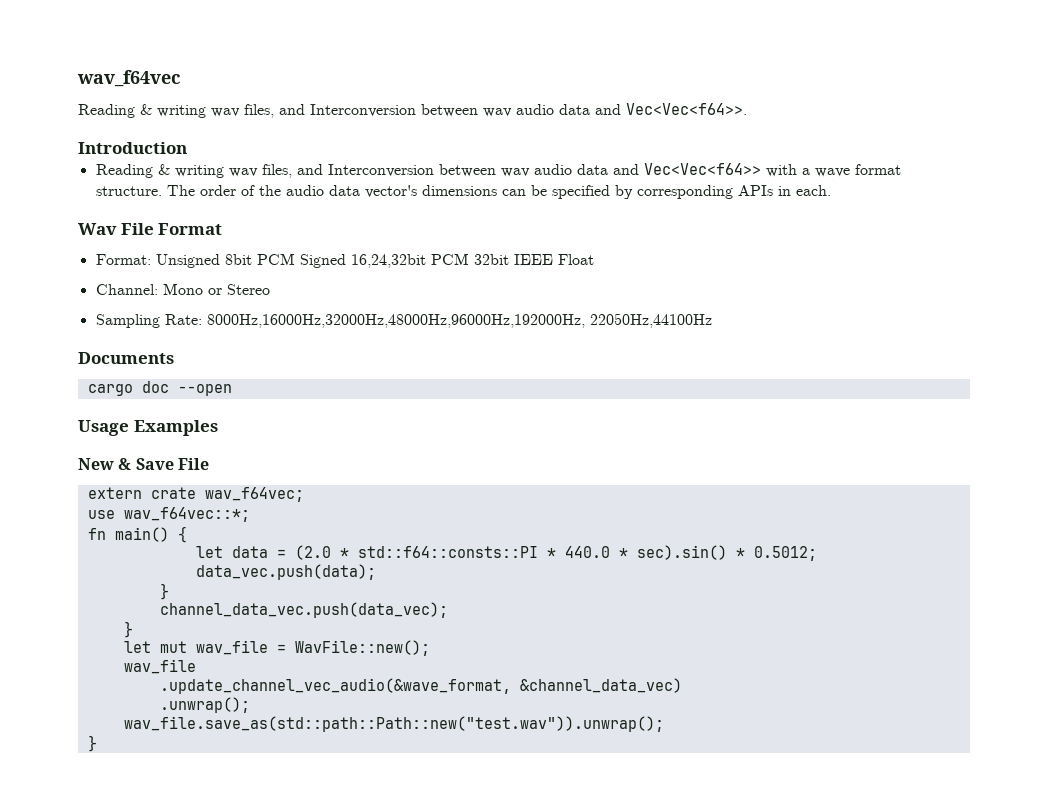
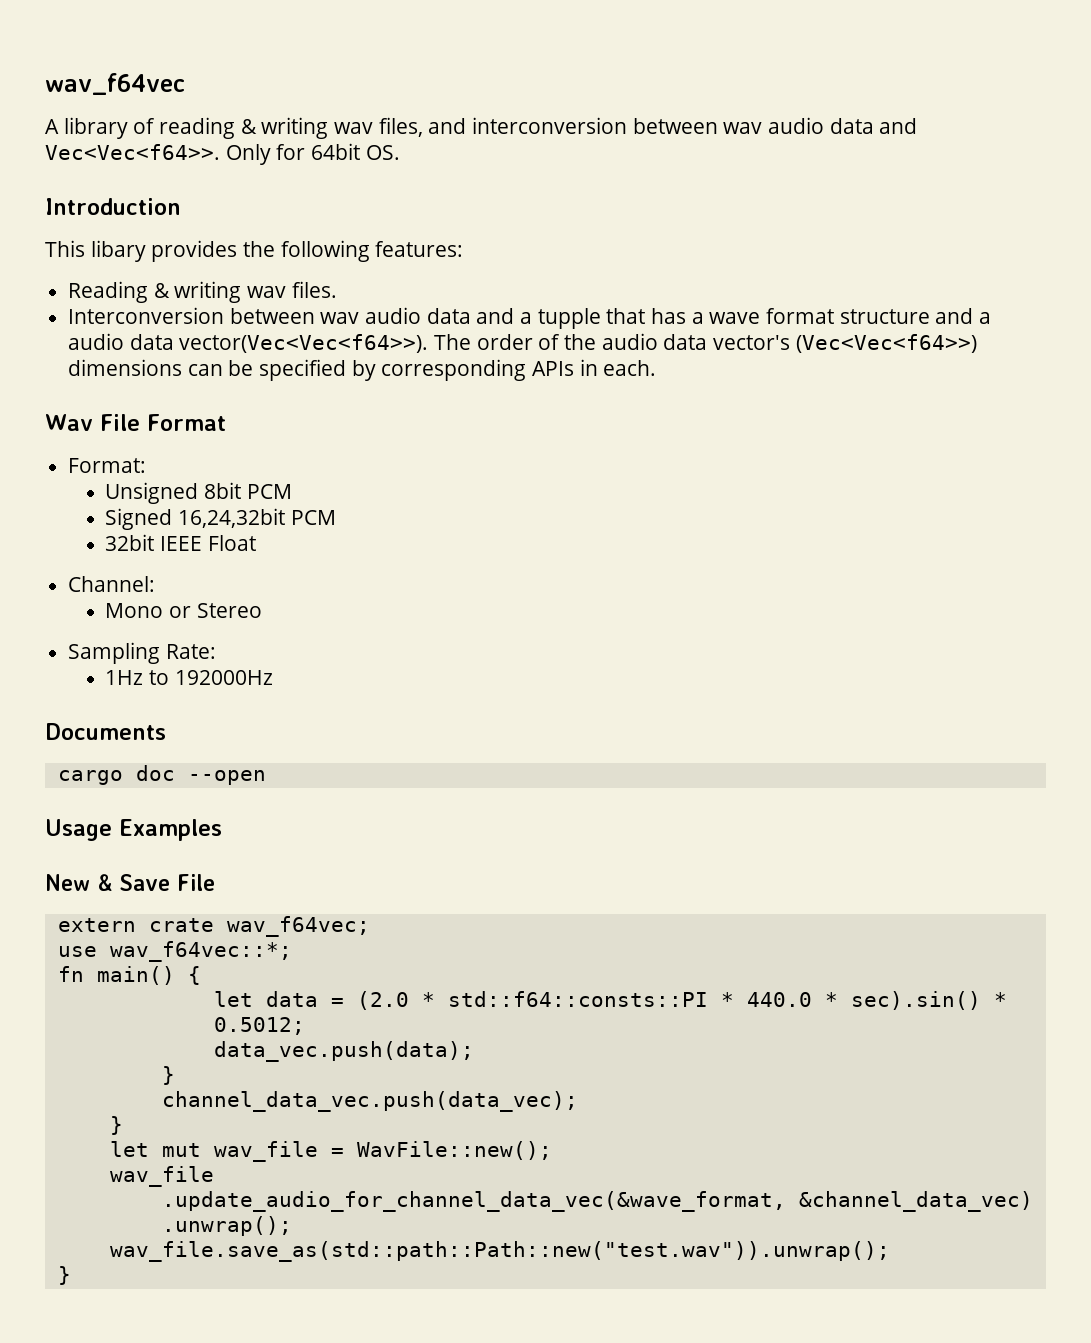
[78,103,747,118] [78,142,187,154] [95,163,901,178] [95,186,162,196] // Reading & writing wav files, and Interconversion between wav audio data and Vec<Vec<f64>>. // Introduction // Reading & writing wav files, and Interconversion between wav audio data and Vec<Vec<f64>> with a wave format structure. -> [45,117,918,139] [45,143,400,165] [45,198,181,215] [45,240,464,262] [68,281,337,303] [68,307,992,329] [68,333,429,353] // A library of reading & writing wav files, and interconversion between wav audio data and Vec<Vec<f64>>. Only for 64bit OS. // Introduction // This libary provides the following features: // Reading & writing wav files. // Interconversion between wav audio data and a tupple that has a wave format structure and a audio data vector(Vec<Vec<f64>>).
(417, 191) none -> [795,334,977,353] (Vec<Vec<f64>>)
(151, 259) none -> (147, 465) //
(295, 259) none -> (292, 491) //
(469, 259) none -> (336, 517) //
(158, 289) none -> (156, 584) //
[206,313,712,328] 8000Hz,16000Hz,32000Hz,48000Hz,96000Hz,192000Hz, 22050Hz,44100Hz -> [105,670,273,685] // 1Hz to 192000Hz
[159,678,511,694] .update_channel_vec_audio(&wave_format, -> [161,1191,786,1212] .update_audio_for_channel_data_vec(&wave_format,

